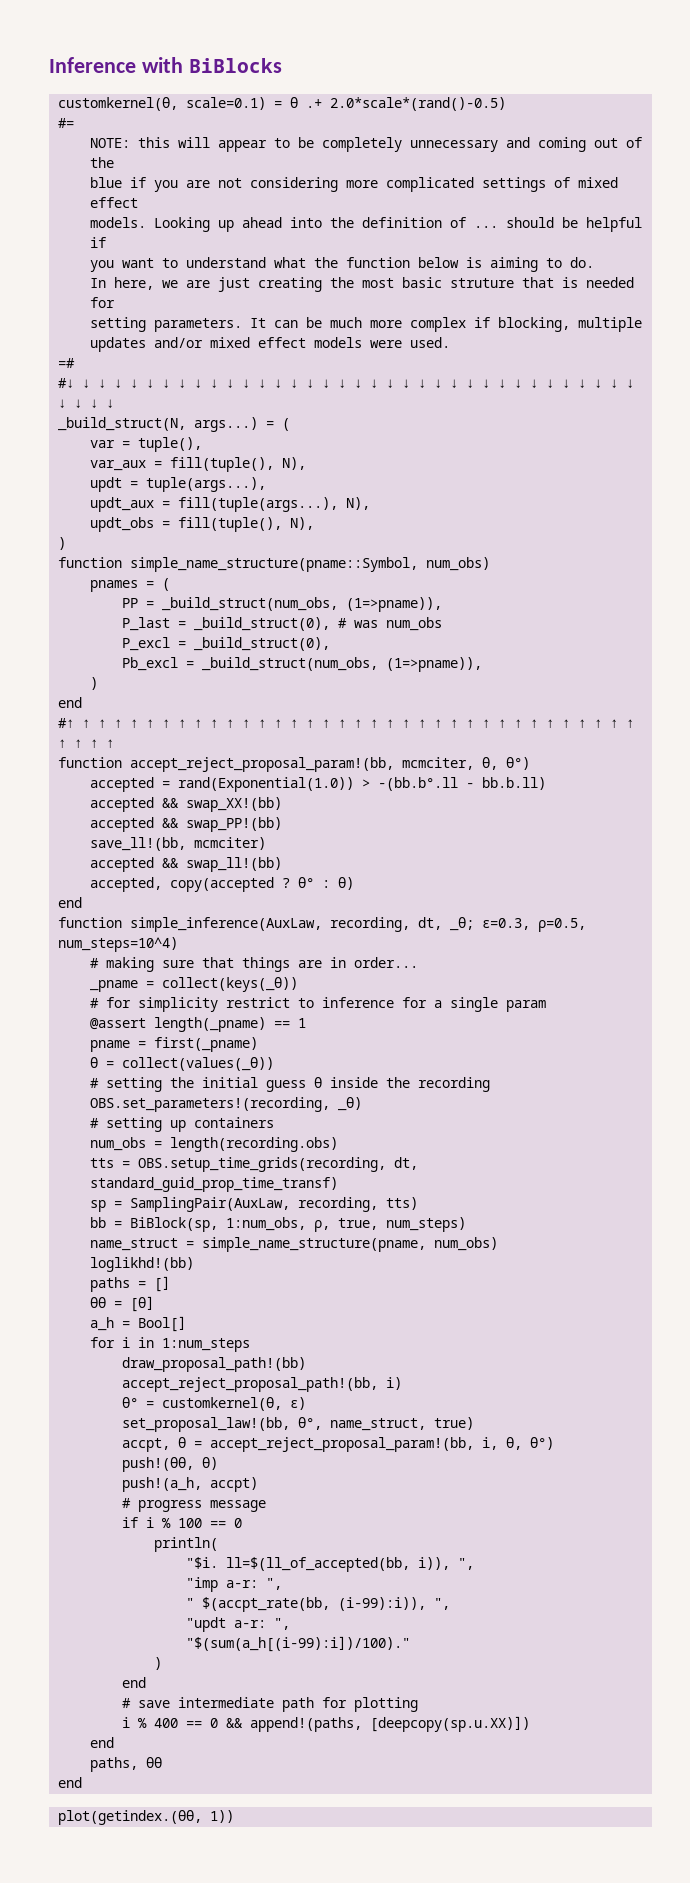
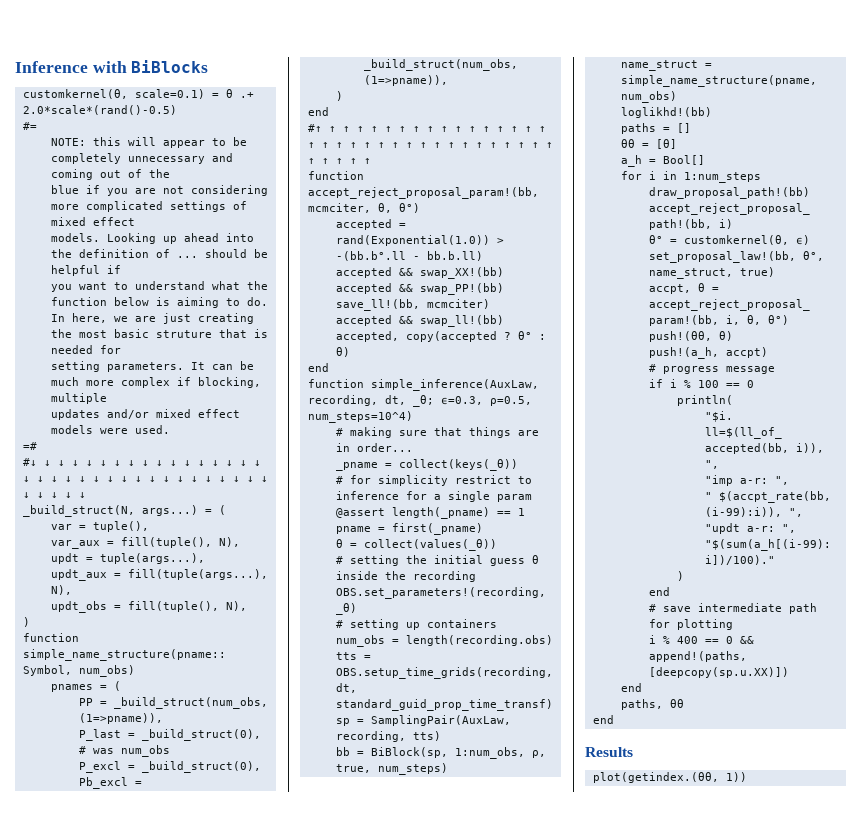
(83, 1782) none -> [585,747,633,757] // Results

